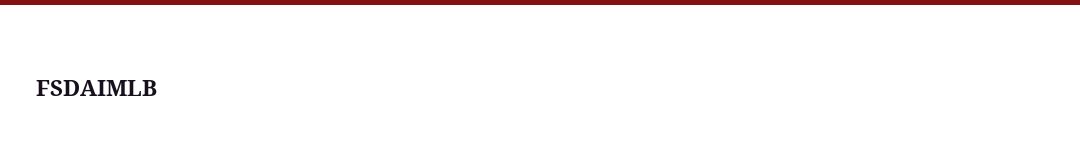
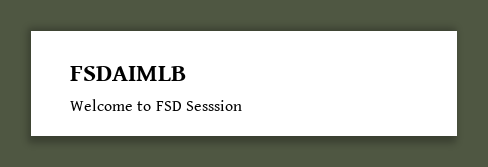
(157, 88) none -> [70,99,242,111] // Welcome to FSD Sesssion

